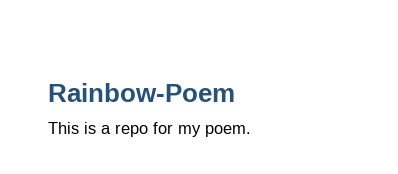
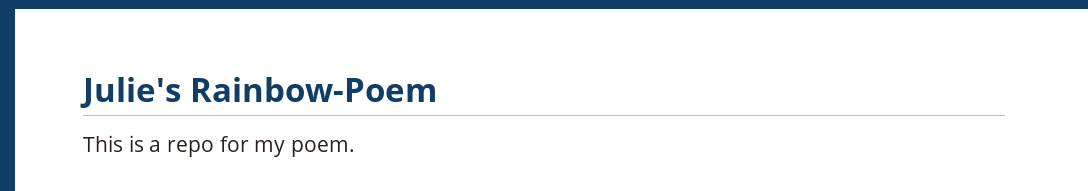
(48, 92) none -> [80,77,181,108] Julie's

